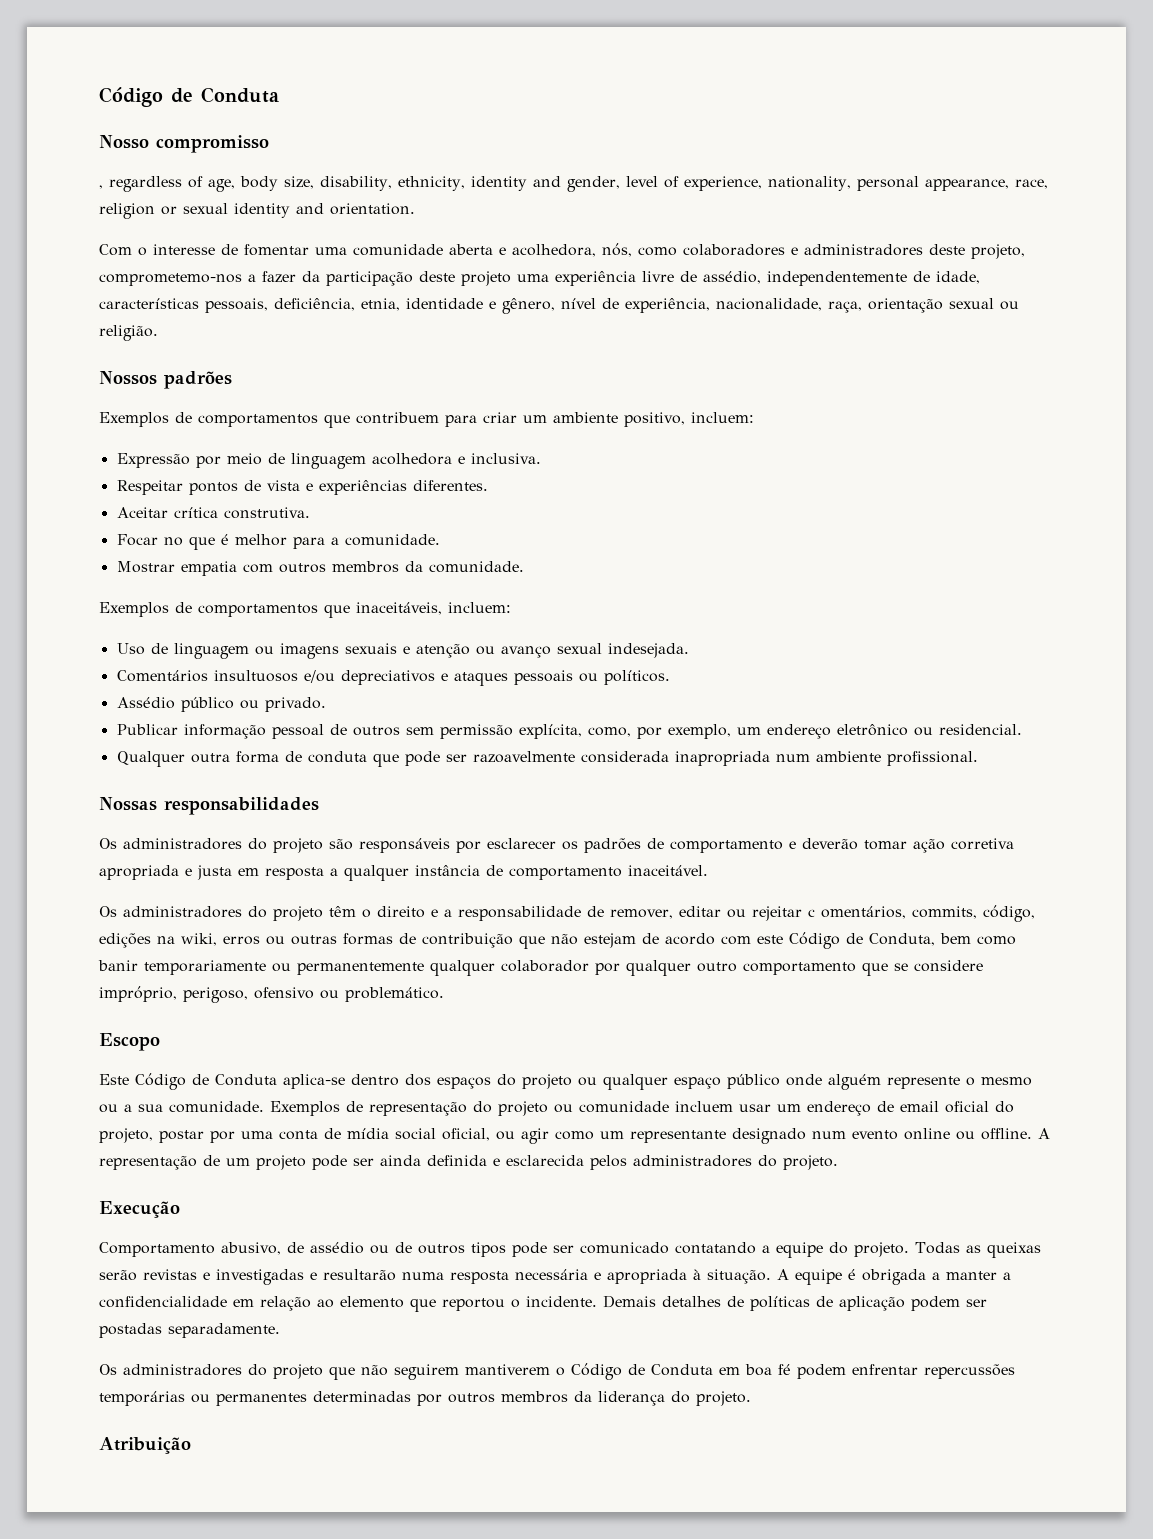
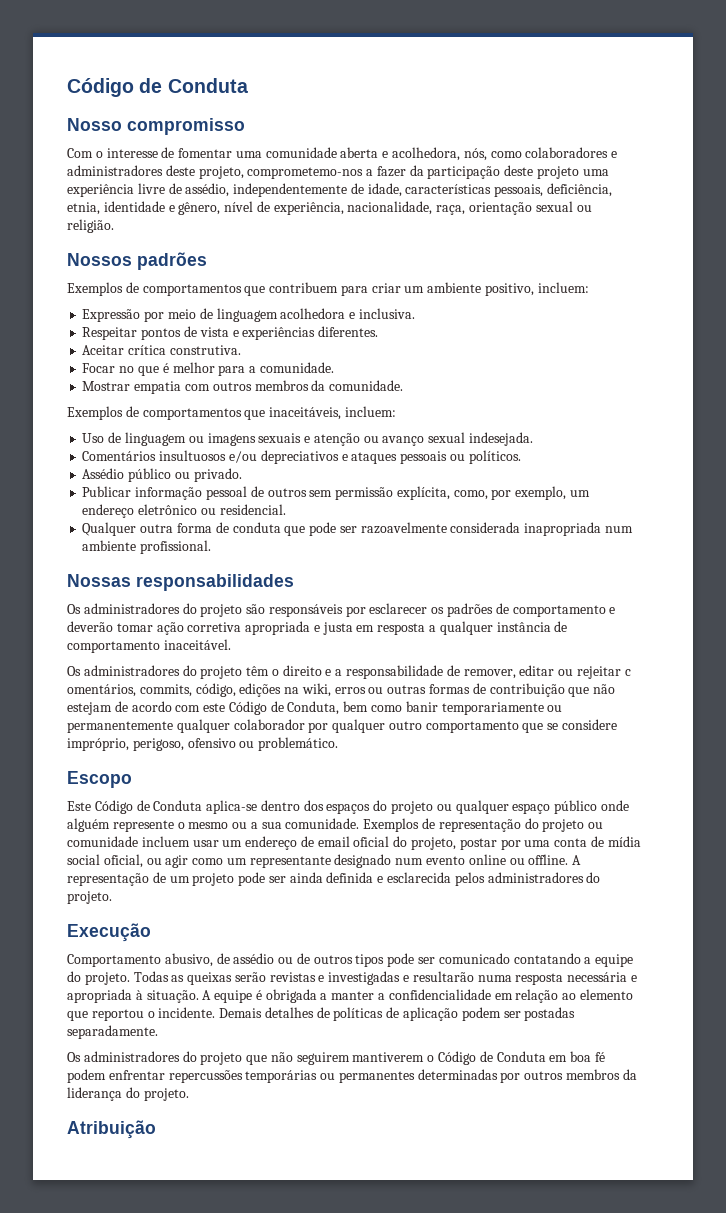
[99,176,1048,192] [99,203,415,219] // , regardless of age, body size, disability, ethnicity, identity and gender, level of experience, nationality, personal appearance, race, religion or sexual identity and orientation. -> (245, 126) none

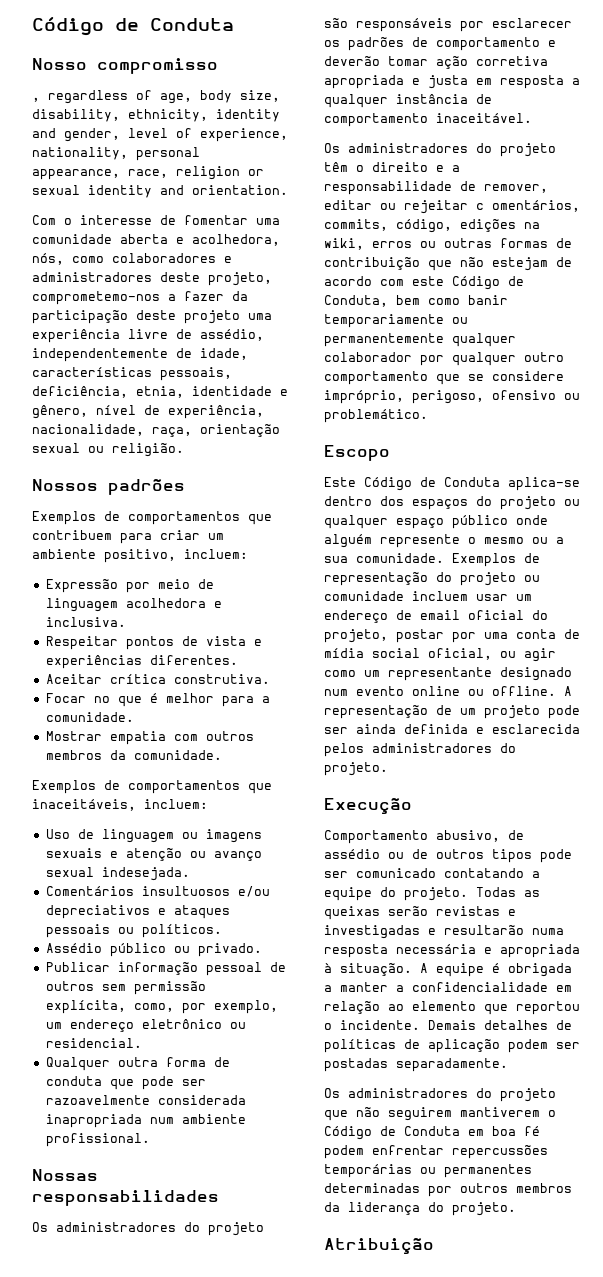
(245, 126) none -> [32,90,280,104] [32,109,280,122] [32,128,288,142] [32,147,200,161] [32,166,264,180] [32,185,288,198] // , regardless of age, body size, disability, ethnicity, identity and gender, level of experience, nationality, personal appearance, race, religion or sexual identity and orientation.

